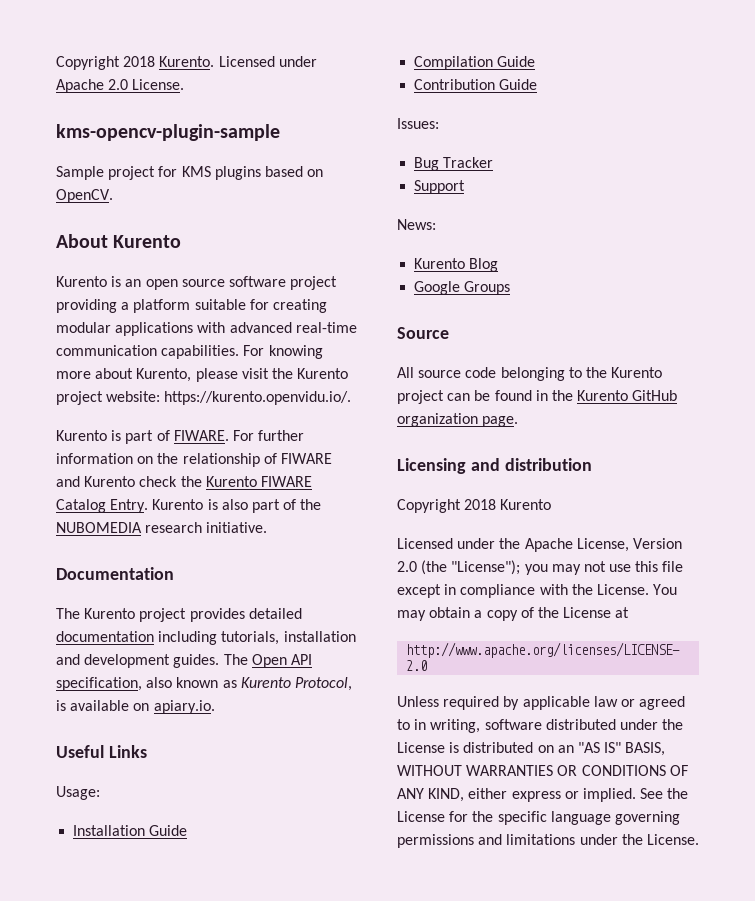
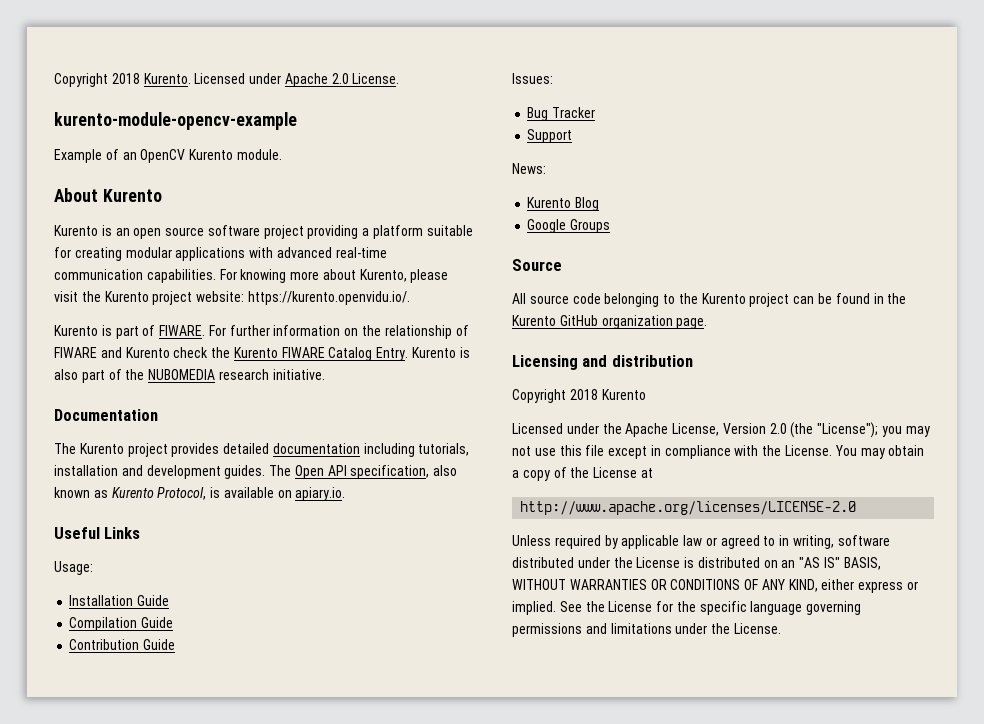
[56,124,280,141] [56,166,324,180] [56,189,113,203] kms-opencv-plugin-sample // Sample project for KMS plugins based on OpenCV. -> [54,112,297,130] [54,149,282,163] kurento-module-opencv-example // Example of an OpenCV Kurento module.

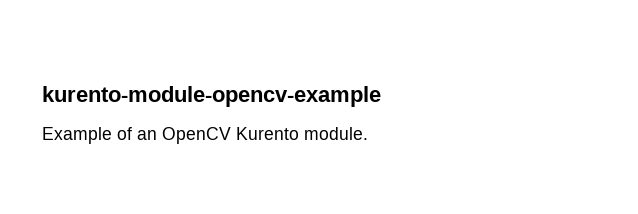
[54,73,400,87] Copyright 2018 Kurento. Licensed under Apache 2.0 License. // -> (42, 96) none
[54,188,162,202] [54,225,473,239] [54,247,387,261] [54,269,449,283] [54,291,410,305] [54,325,469,339] [54,347,470,361] [54,369,325,383] [54,409,158,421] [54,443,470,457] [54,465,458,479] [54,487,346,501] [54,527,141,539] [54,561,93,575] [69,595,170,606] [69,617,174,631] [69,639,176,650] [512,73,553,84] [527,107,596,121] [527,129,573,143] [512,163,546,174] [527,197,600,211] [527,219,611,233] [512,259,562,271] [512,293,907,307] [512,315,708,329] [512,355,693,370] [512,389,646,403] [512,422,930,438] [512,445,925,459] [512,467,653,481] [520,501,857,515] [512,535,890,549] [512,557,881,570] [512,579,919,593] [512,601,862,615] [512,623,781,637] // About Kurento // Kurento is an open source software project providing a platform suitable for creating modular applications with advanced real-time communication capabilities. For knowing more about Kurento, please visit the Kurento project website: https://kurento.openvidu.io/. // Kurento is part of FIWARE. For further information on the relationship of FIWARE and Kurento check the Kurento FIWARE Catalog Entry. Kurento is also part of the NUBOMEDIA research initiative. // Documentation // The Kurento project provides detailed documentation including tutorials, installation and development guides. The Open API specification, also known as Kurento Protocol, is available on apiary.io. // Useful Links // Usage: // Installation Guide // Compilation Guide // Contribution Guide // Issues: // Bug Tracker // Support // News: // Kurento Blog // Google Groups // Source // All source code belonging to the Kurento project can be found in the Kurento GitHub organization page. // Licensing and distribution // Copyright 2018 Kurento // Licensed under the Apache License, Version 2.0 (the "License"); you may not use this file except in compliance with the License. You may obtain a copy of the License at // http://www.apache.org/licenses/LICENSE-2.0 // Unless required by applicable law or agreed to in writing, software distributed under the License is distributed on an "AS IS" BASIS, WITHOUT WARRANTIES OR CONDITIONS OF ANY KIND, either express or implied. See the License for the specific language governing permissions and limitations under the License. -> (368, 133) none

